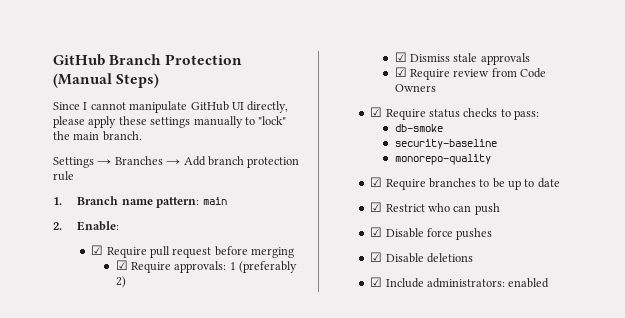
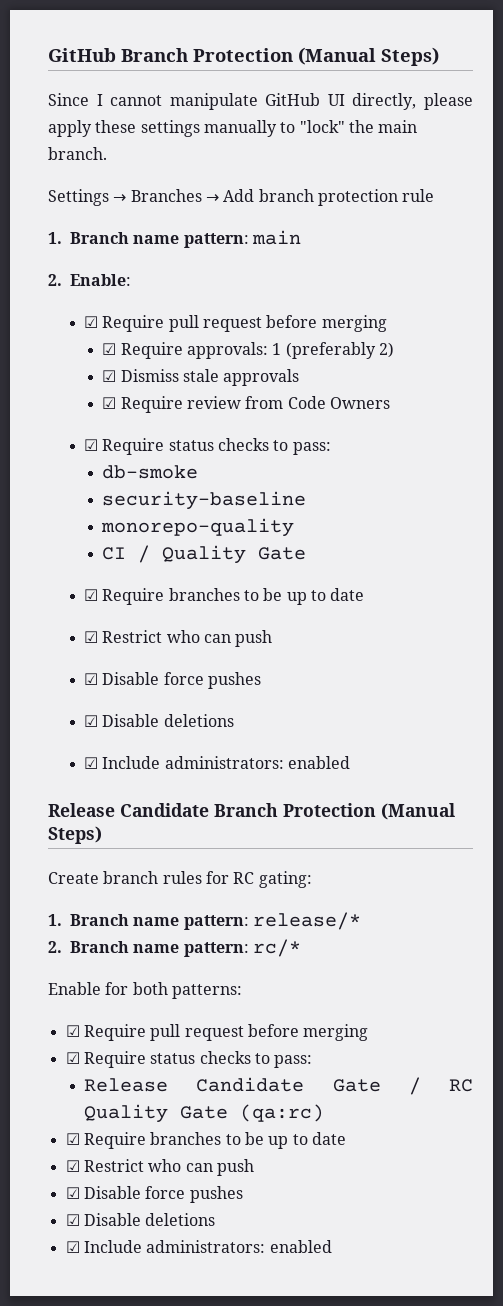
(491, 159) none -> [102,545,307,564] // CI / Quality Gate
(550, 283) none -> [48,803,455,820] [48,826,102,844] [48,871,312,888] [48,912,361,930] [48,939,301,957] [48,982,242,999] [65,1024,369,1041] [65,1051,313,1068] [84,1077,473,1095] [84,1104,325,1123] [65,1132,346,1149] [65,1159,254,1176] [65,1186,243,1203] [65,1213,216,1226] [65,1240,332,1253] // Release Candidate Branch Protection (Manual Steps) // Create branch rules for RC gating: // 1. Branch name pattern: release/* // 2. Branch name pattern: rc/* // Enable for both patterns: // ☑ Require pull request before merging // ☑ Require status checks to pass: // Release Candidate Gate / RC Quality Gate (qa:rc) // ☑ Require branches to be up to date // ☑ Restrict who can push // ☑ Disable force pushes // ☑ Disable deletions // ☑ Include administrators: enabled

